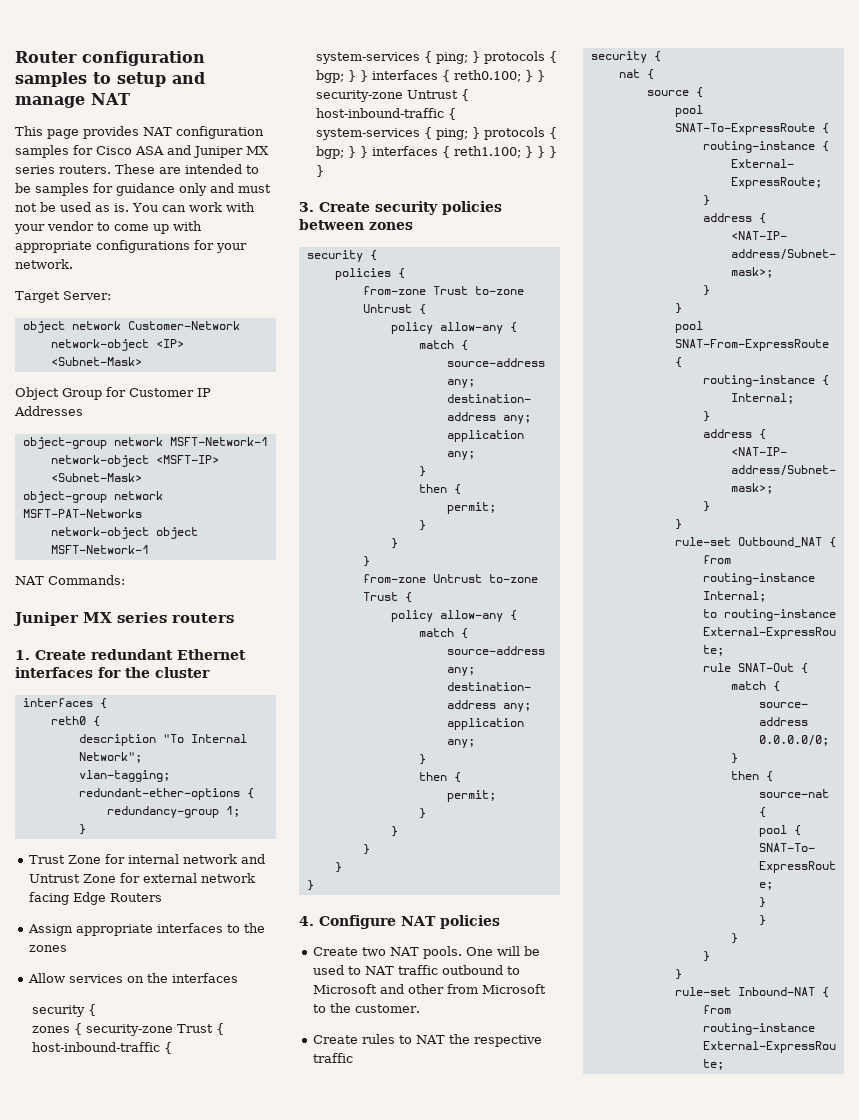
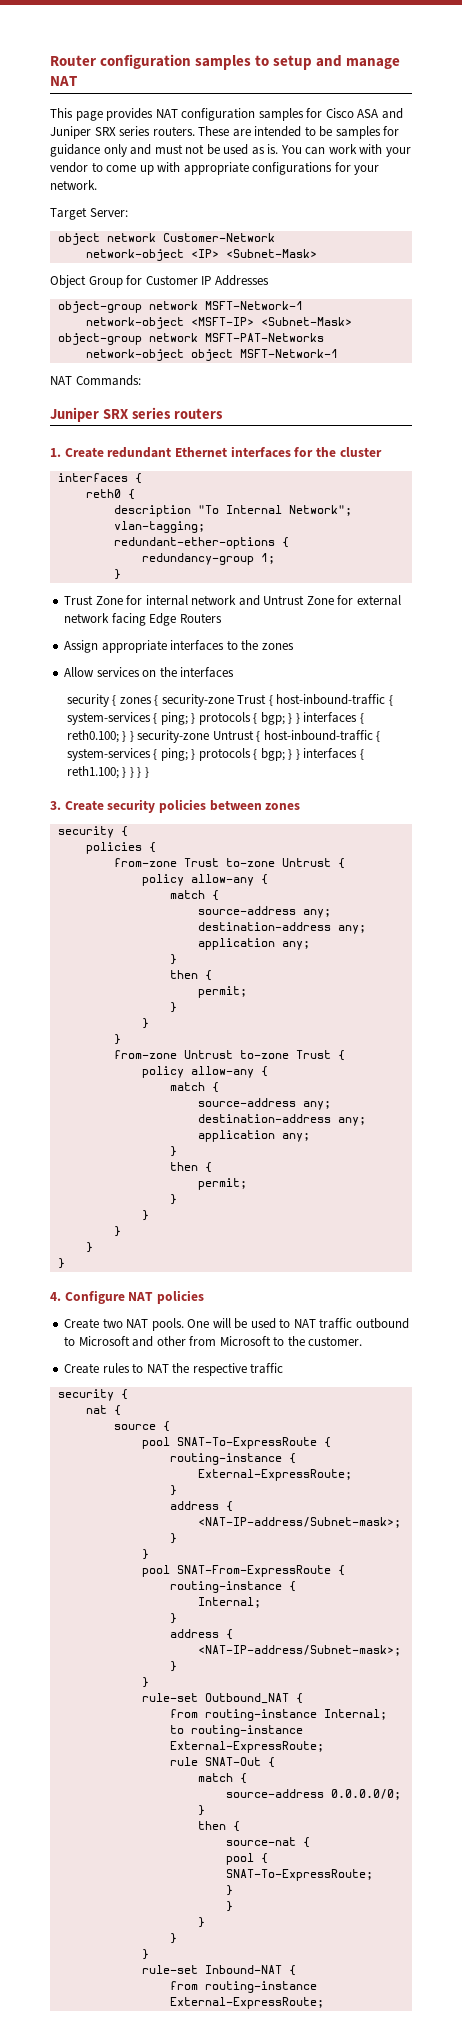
[246,146,269,155] MX -> [94,127,116,136] SRX
[83,612,112,623] MX -> [102,409,129,419] SRX
(97, 1010) // -> (117, 700) none

